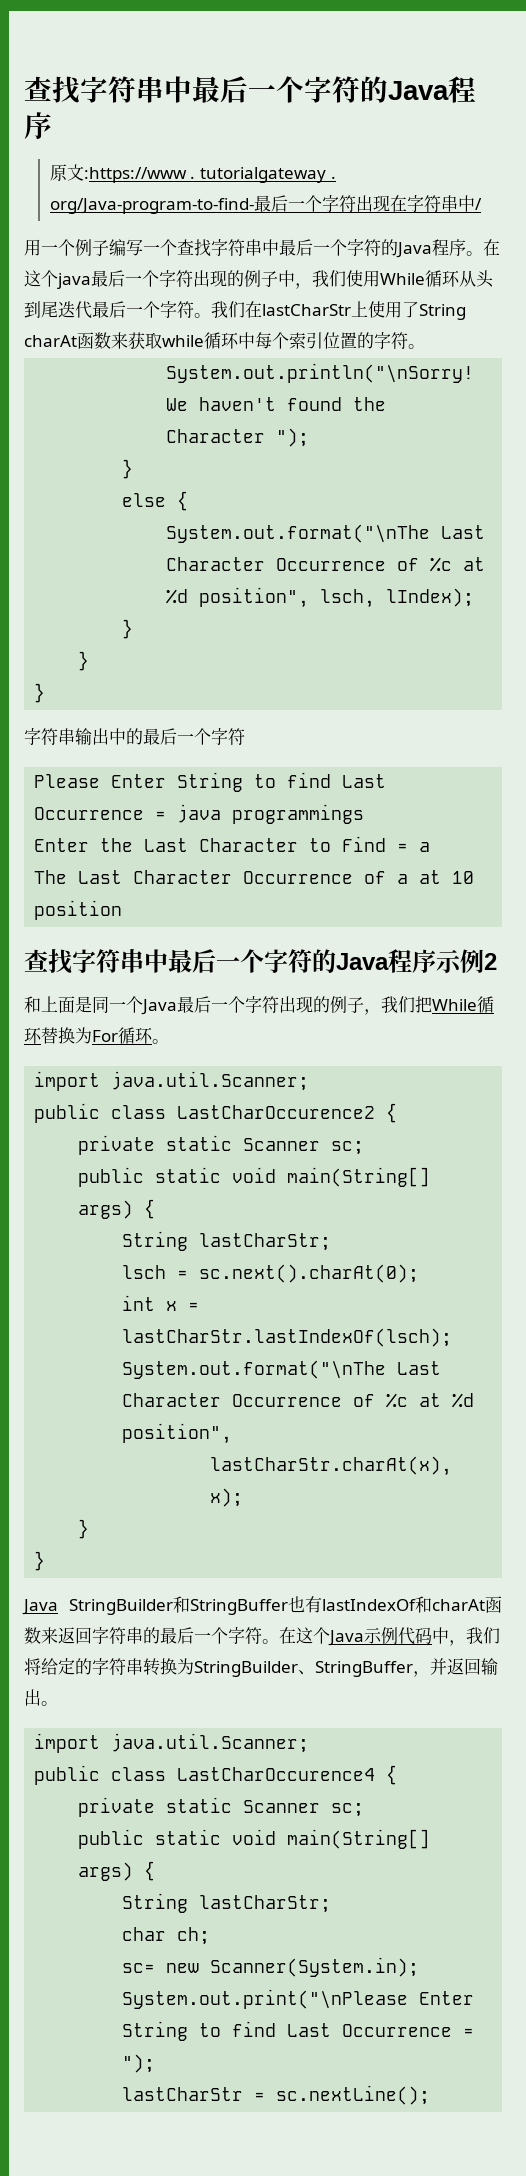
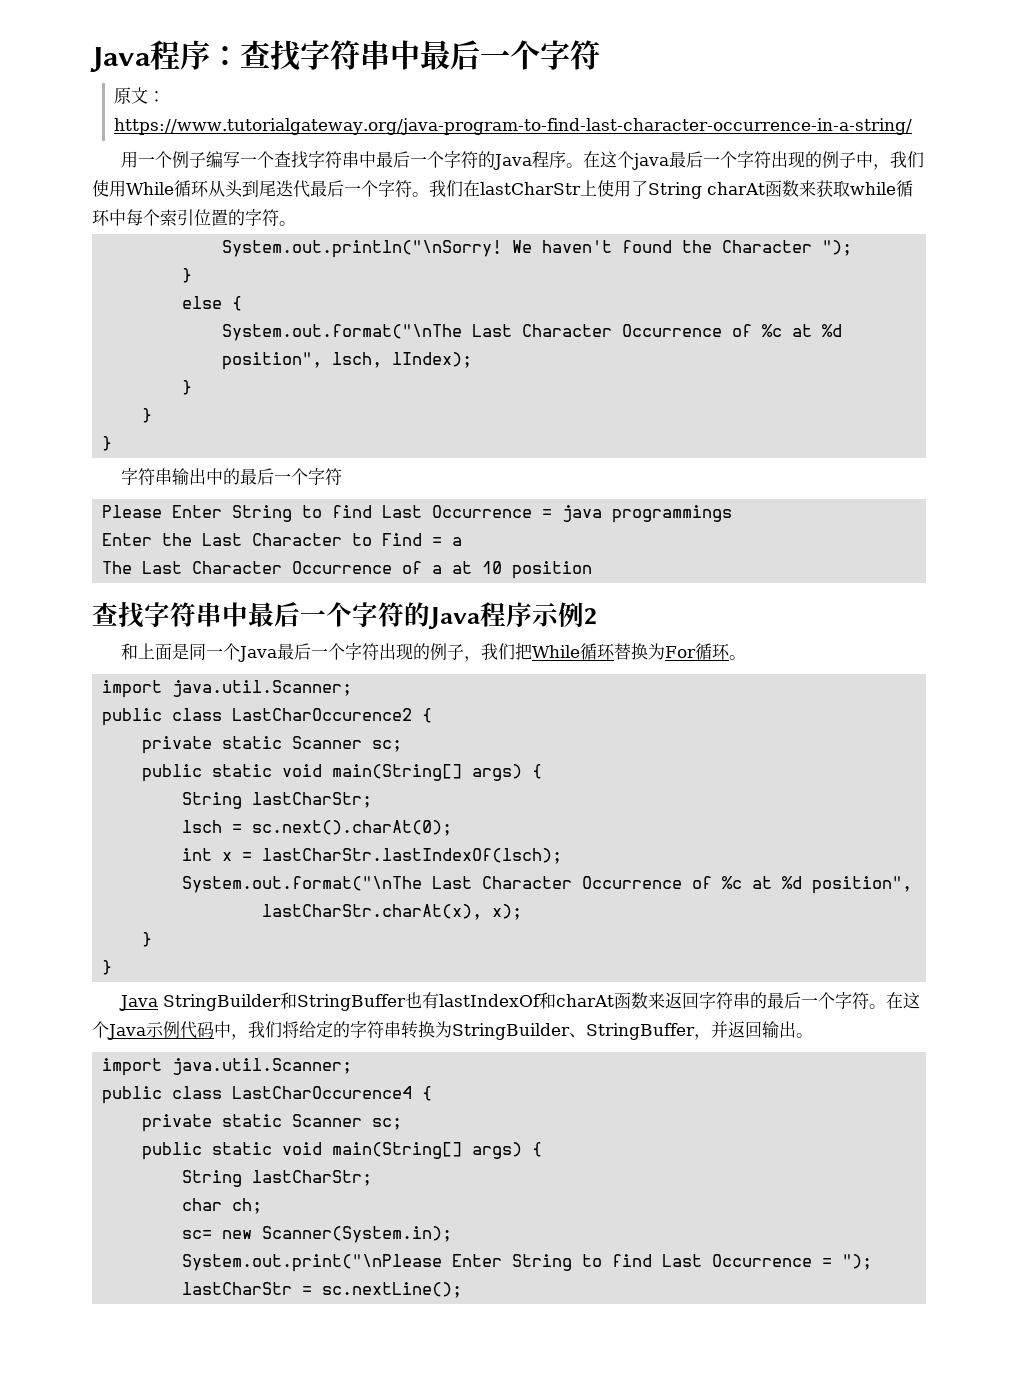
[24,76,476,104] [24,112,52,139] 查找字符串中最后一个字符的Java程序 -> [90,40,600,72] Java程序：查找字符串中最后一个字符
[83,167,336,183] [49,195,482,214] :https://www . tutorialgateway . org/Java-program-to-find-最后一个字符出现在字符串中/ -> [148,91,166,102] [114,118,913,135] ：https://www.tutorialgateway.org/java-program-to-find-last-character-occurrence-in-a-string/

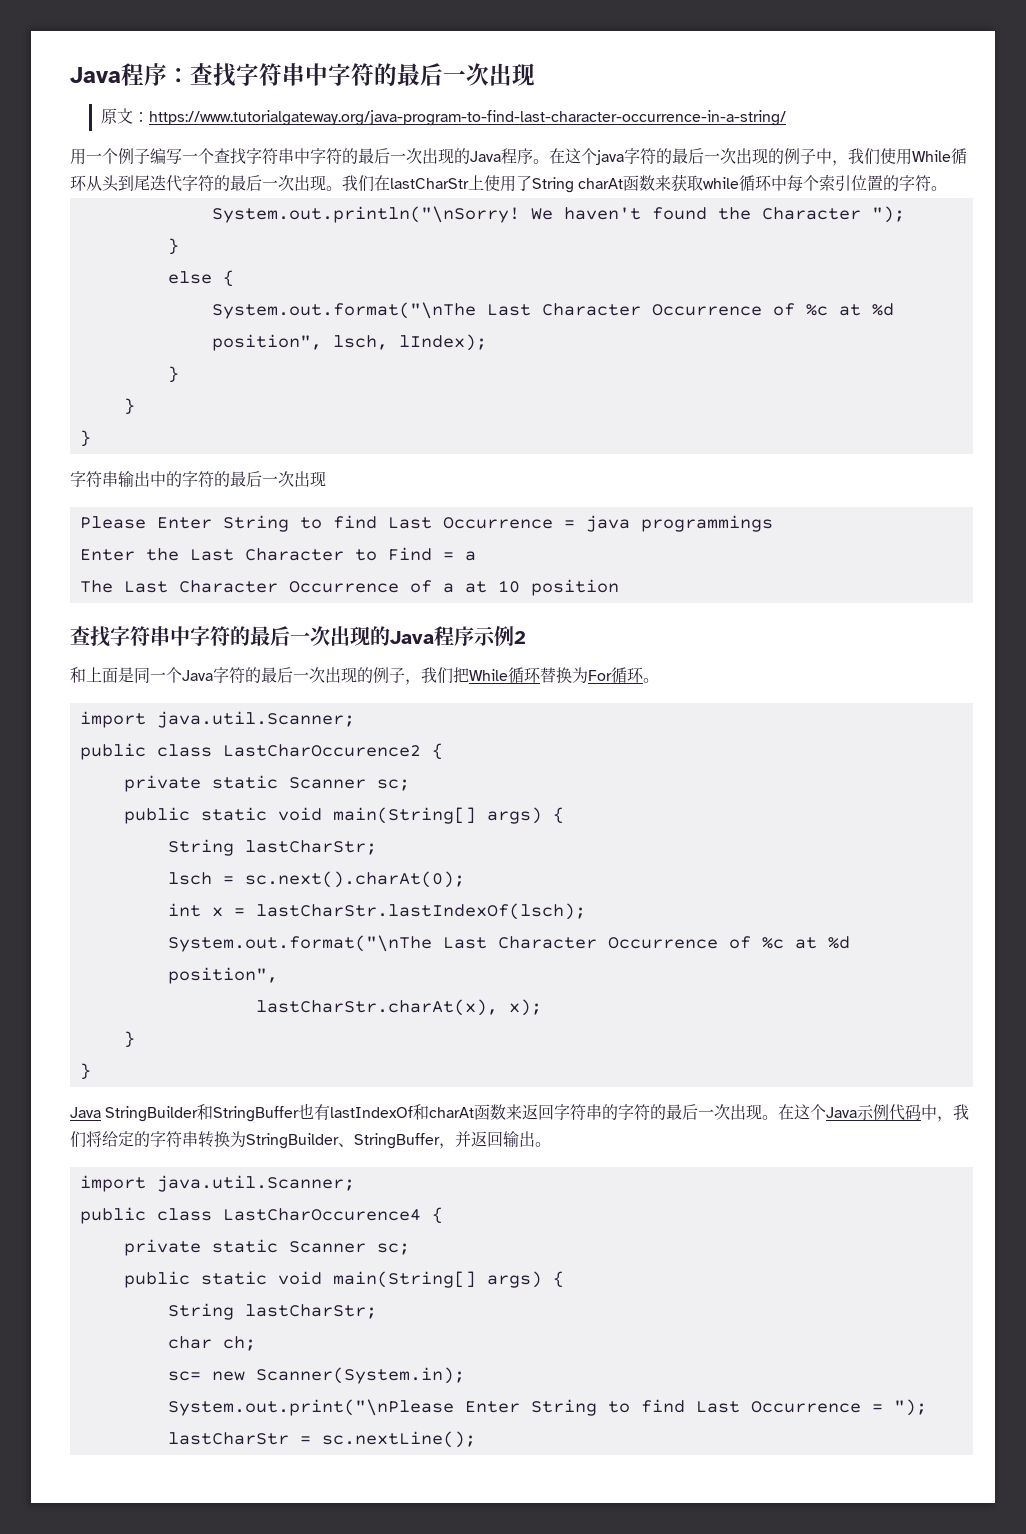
[420,40,600,70] 最后一个字符 -> [328,63,535,86] 字符的最后一次出现
[376,151,479,168] 最后一个字符 -> [310,148,454,164] 字符的最后一次出现
[669,151,772,168] 最后一个字符 -> [624,148,736,164] 字符的最后一次
[310,180,412,197] 最后一个字符 -> [182,175,326,191] 字符的最后一次出现
[240,468,343,485] 最后一个字符 -> [182,471,326,487] 字符的最后一次出现
[248,602,404,627] 最后一个字符 -> [190,626,370,646] 字符的最后一次出现
[277,643,380,660] 最后一个字符 -> [213,667,325,683] 字符的最后一次
[767,992,870,1009] 最后一个字符 -> [618,1104,763,1120] 字符的最后一次出现

